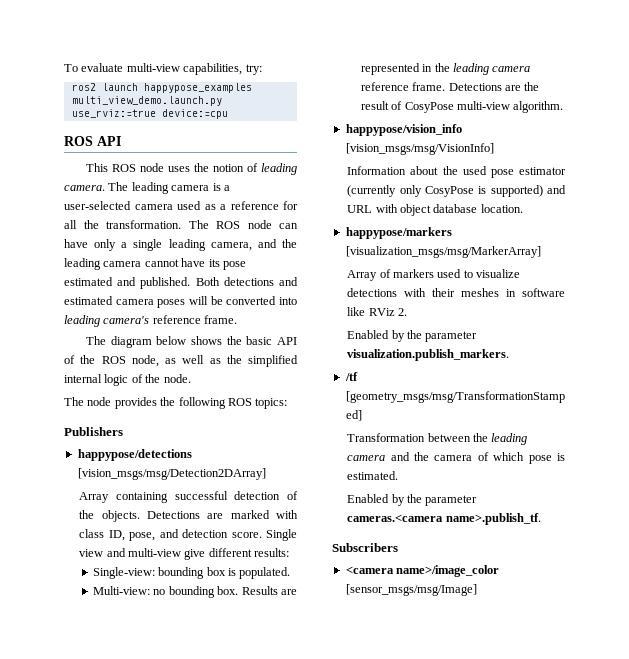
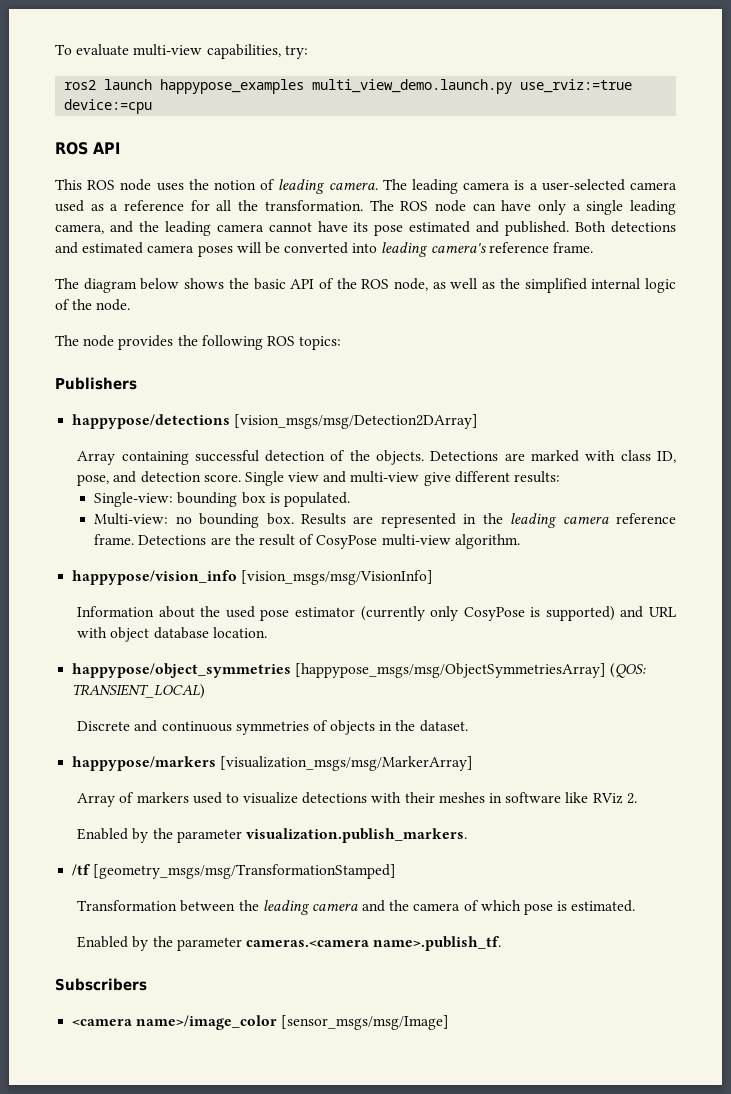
(523, 208) none -> [72,663,647,678] [72,684,206,699] [77,720,468,735] // happypose/object_symmetries [happypose_msgs/msg/ObjectSymmetriesArray] (QOS: TRANSIENT_LOCAL) // Discrete and continuous symmetries of objects in the dataset.

